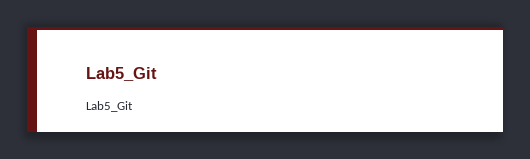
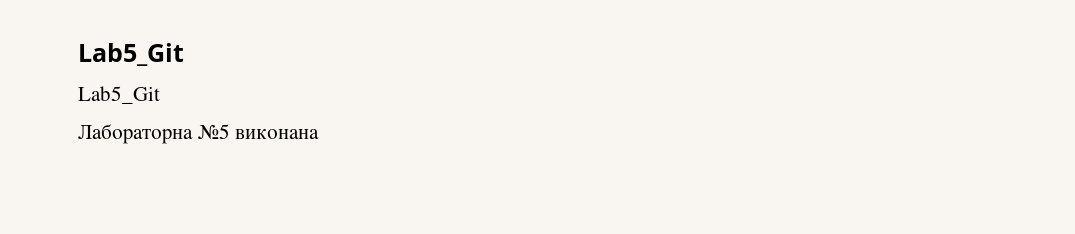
(133, 106) none -> [78,124,320,144] // Лабораторна №5 виконана

